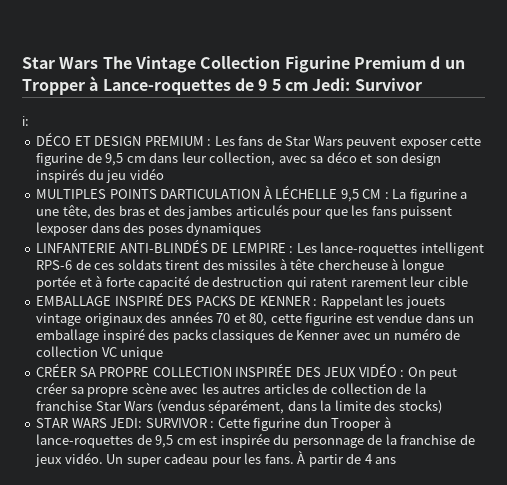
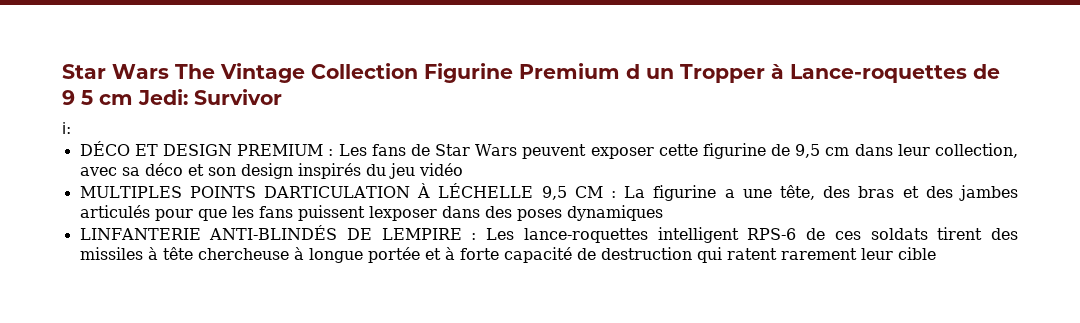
[36,292,445,309] [36,311,475,326] [36,328,461,343] [36,346,164,360] [36,363,458,380] [36,382,426,397] [36,399,442,414] [36,416,391,431] [36,433,475,448] [35,450,397,467] // EMBALLAGE INSPIRÉ DES PACKS DE KENNER : Rappelant les jouets vintage originaux des années 70 et 80, cette figurine est vendue dans un emballage inspiré des packs classiques de Kenner avec un numéro de collection VC unique // CRÉER SA PROPRE COLLECTION INSPIRÉE DES JEUX VIDÉO : On peut créer sa propre scène avec les autres articles de collection de la franchise Star Wars (vendus séparément, dans la limite des stocks) // STAR WARS JEDI: SURVIVOR : Cette figurine dun Trooper à lance-roquettes de 9,5 cm est inspirée du personnage de la franchise de jeux vidéo. Un super cadeau pour les fans. À partir de 4 ans -> (936, 253) none

